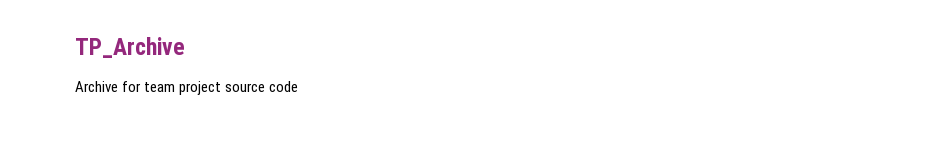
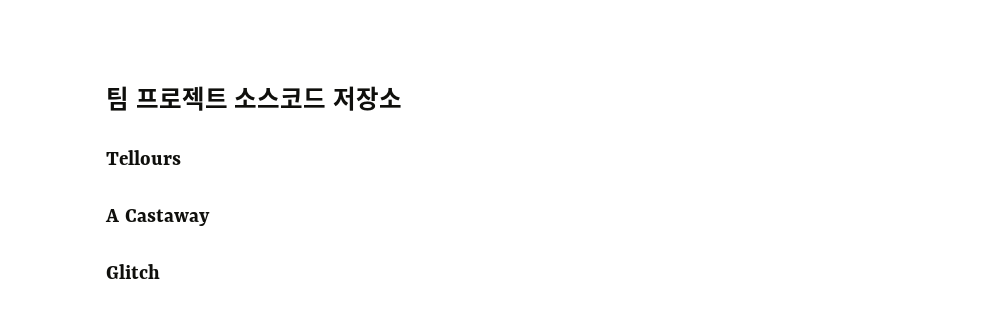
[75,37,185,58] [75,81,299,95] TP_Archive // Archive for team project source code -> [106,86,402,111] [106,150,181,165] [105,209,210,226] [106,264,160,279] 팀 프로젝트 소스코드 저장소 // Tellours // A Castaway // Glitch

